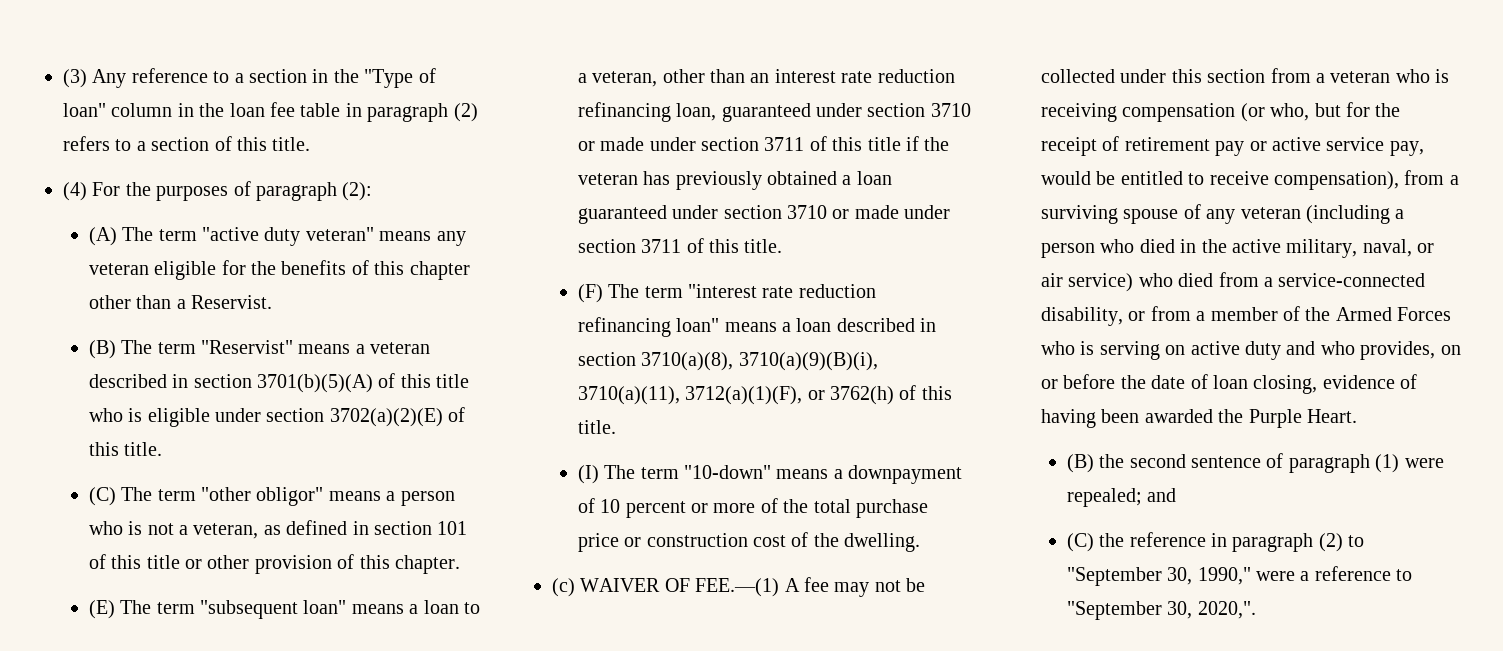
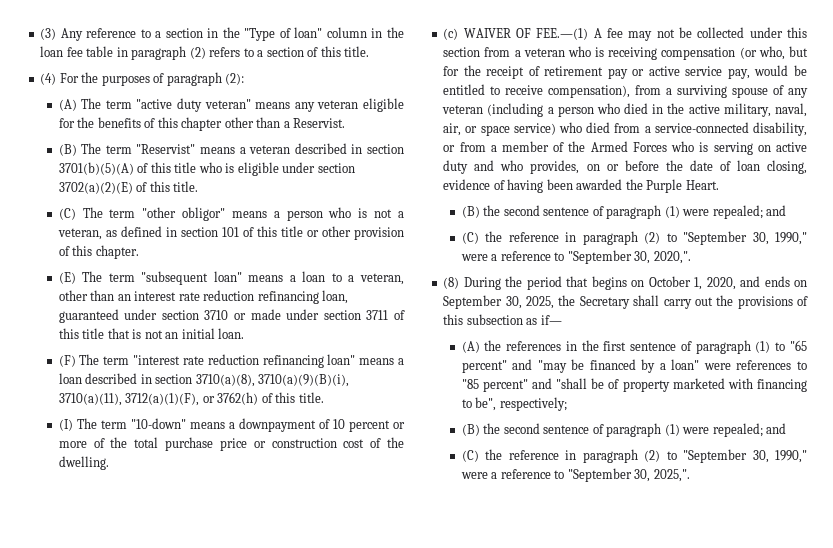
[906,136,950,151] [577,171,892,190] [577,205,951,224] [577,238,783,253] if the veteran has previously obtained a loan guaranteed under section 3710 or made under section 3711 of this title. -> [107,328,245,339] that is not an initial loan.
[1417,243,1435,253] [1041,273,1063,287] or air -> [443,123,510,136] air, or space
(1256, 610) none -> [443,276,808,290] [443,295,808,309] [443,314,562,325] [461,340,807,354] [461,359,807,373] [461,378,807,392] [461,397,567,411] [461,423,787,437] [461,449,807,463] [460,468,690,482] // (8) During the period that begins on October 1, 2020, and ends on September 30, 2025, the Secretary shall carry out the provisions of this subsection as if— // (A) the references in the first sentence of paragraph (1) to "65 percent" and "may be financed by a loan" were references to "85 percent" and "shall be of property marketed with financing to be", respectively; // (B) the second sentence of paragraph (1) were repealed; and // (C) the reference in paragraph (2) to "September 30, 1990," were a reference to "September 30, 2025,".

